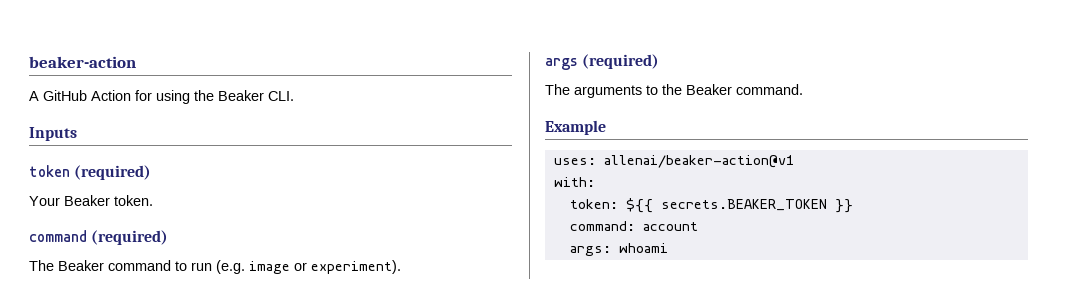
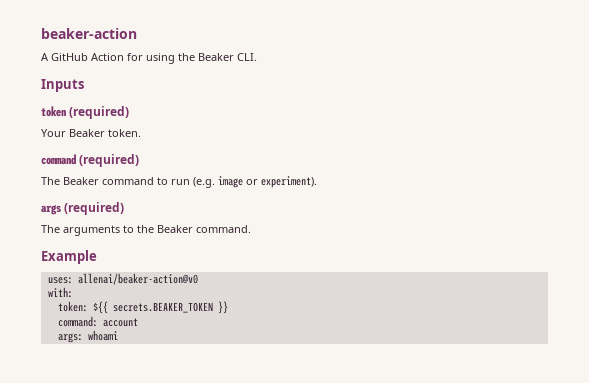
[603,155,794,168] allenai/beaker-action@v1 -> [77,273,198,285] allenai/beaker-action@v0

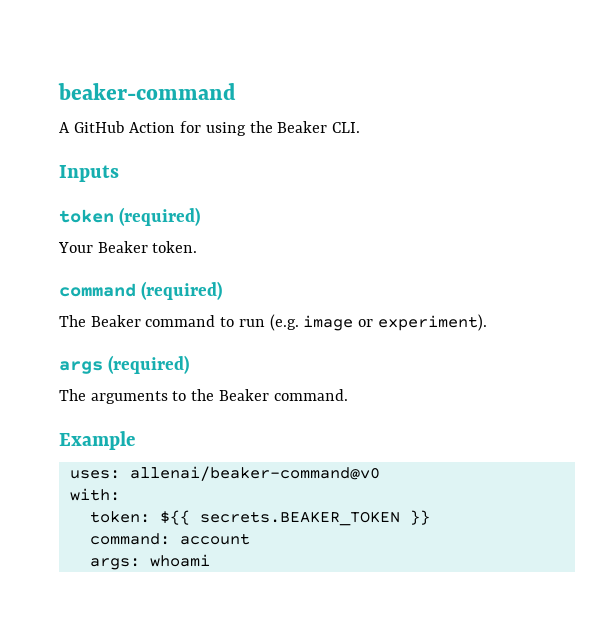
[41,28,137,39] beaker-action -> [58,83,236,100] beaker-command
[77,273,198,285] allenai/beaker-action@v0 -> [129,466,380,481] allenai/beaker-command@v0

